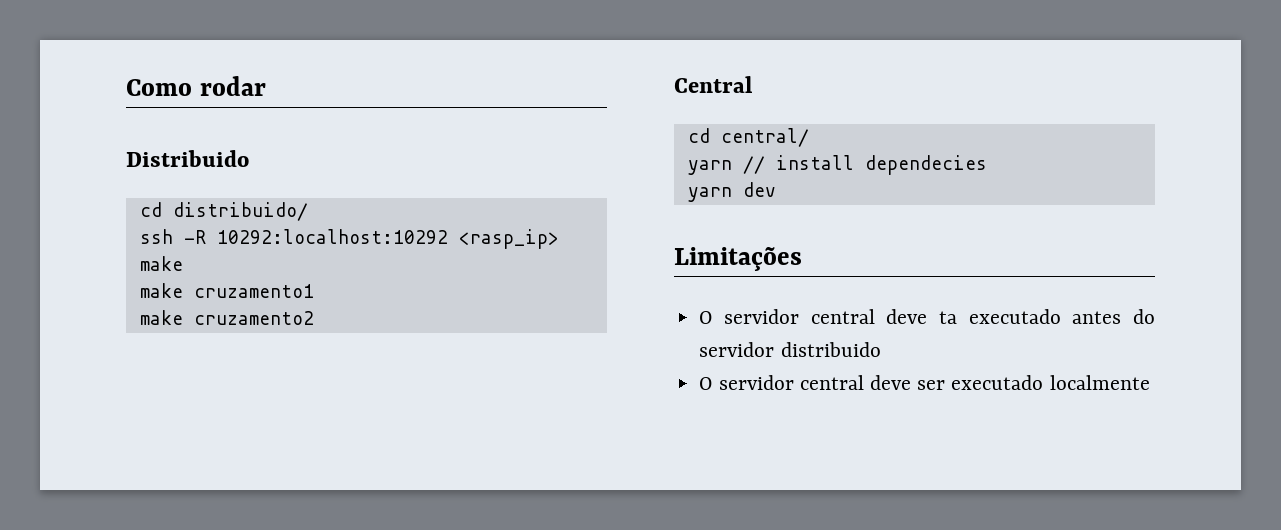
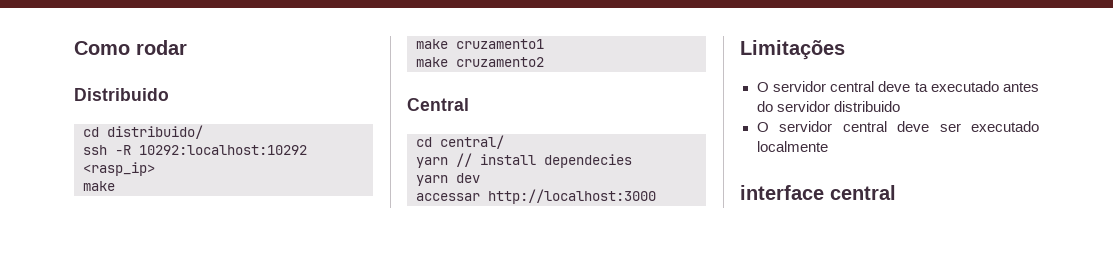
(776, 189) none -> [416,189,656,204] // accessar http://localhost:3000
(1150, 382) none -> [740,185,896,200] // interface central

